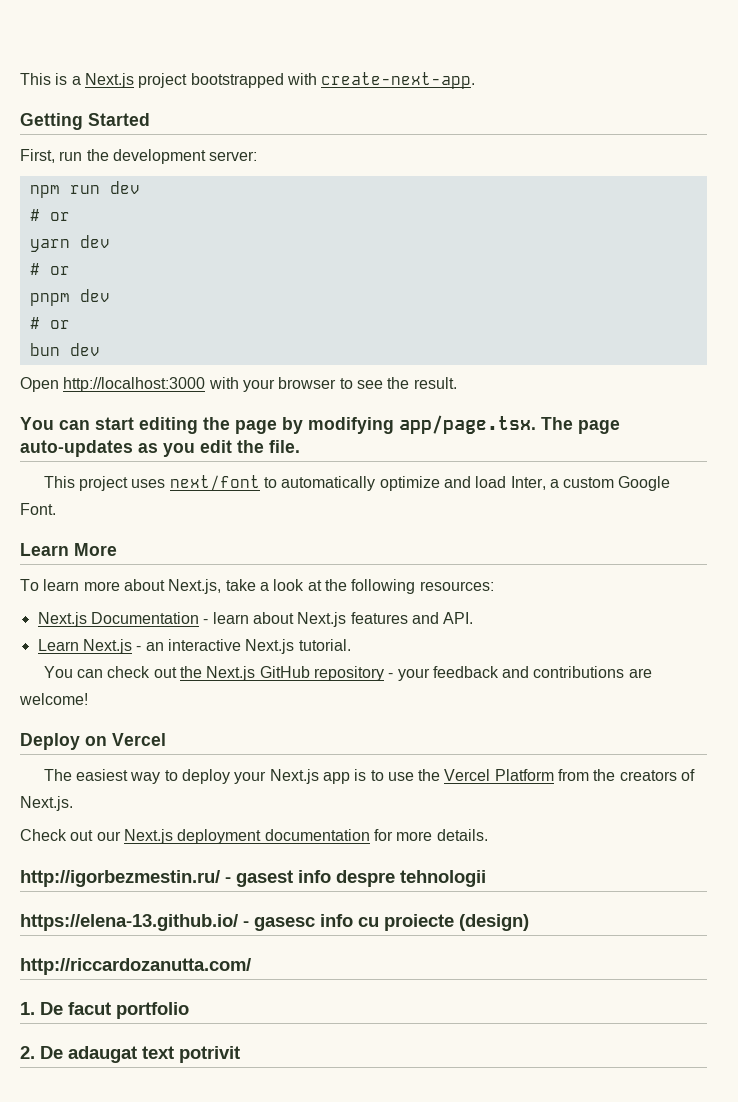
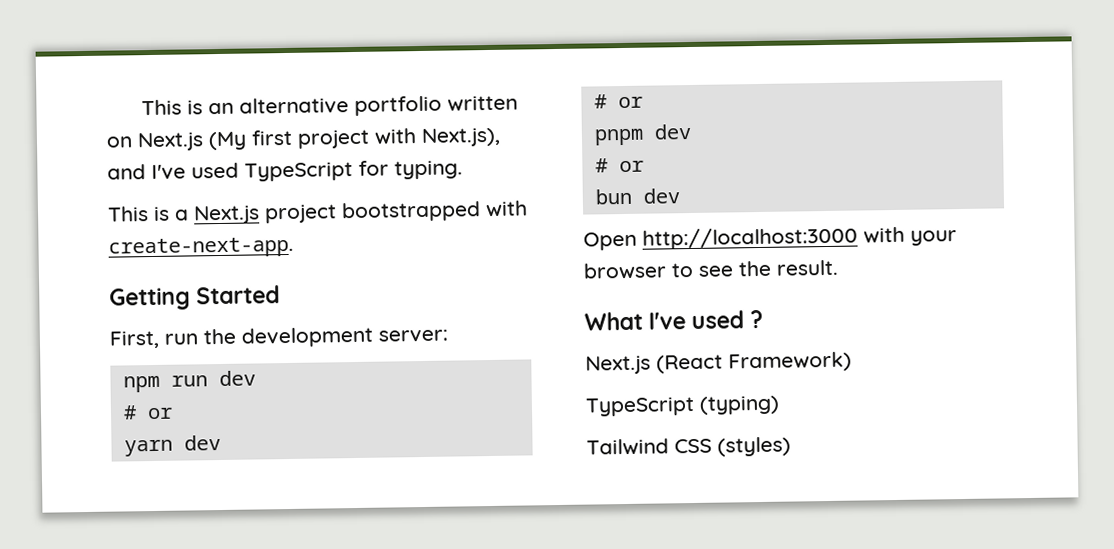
[20,73,68,85] This is -> [141,95,519,116] [106,127,501,152] [107,160,463,182] [107,206,170,222] This is an alternative portfolio written on Next.js (My first project with Next.js), and I've used TypeScript for typing. // This is
[20,415,620,434] [20,440,300,457] [43,475,671,491] [20,503,56,515] [20,543,117,556] [20,579,494,594] [37,612,474,627] [37,639,351,654] [43,666,652,681] [19,693,88,705] [20,733,166,750] [43,769,696,784] [20,796,73,811] [20,829,488,844] [20,870,486,887] [20,914,529,931] [20,958,251,975] [20,1002,189,1019] [20,1046,240,1063] You can start editing the page by modifying app/page.tsx. The page auto-updates as you edit the file. // This project uses next/font to automatically optimize and load Inter, a custom Google Font. // Learn More // To learn more about Next.js, take a look at the following resources: // Next.js Documentation - learn about Next.js features and API. // Learn Next.js - an interactive Next.js tutorial. // You can check out the Next.js GitHub repository - your feedback and contributions are welcome! // Deploy on Vercel // The easiest way to deploy your Next.js app is to use the Vercel Platform from the creators of Next.js. // Check out our Next.js deployment documentation for more details. // http://igorbezmestin.ru/ - gasest info despre tehnologii // https://elena-13.github.io/ - gasesc info cu proiecte (design) // http://riccardozanutta.com/ // 1. De facut portfolio // 2. De adaugat text potrivit -> [584,309,763,331] [585,351,852,375] [585,395,780,417] [586,436,791,457] What I've used ? // Next.js (React Framework) // TypeScript (typing) // Tailwind CSS (styles)

